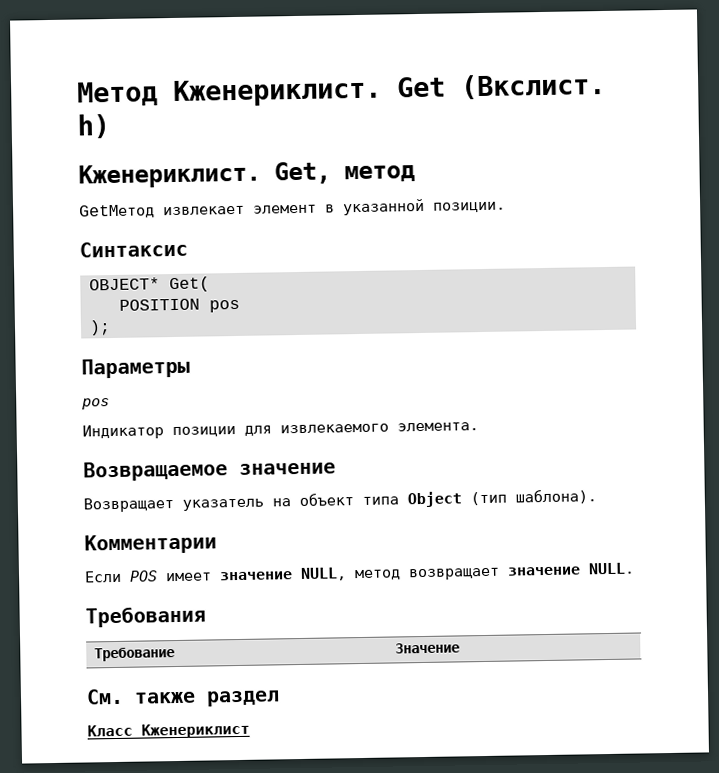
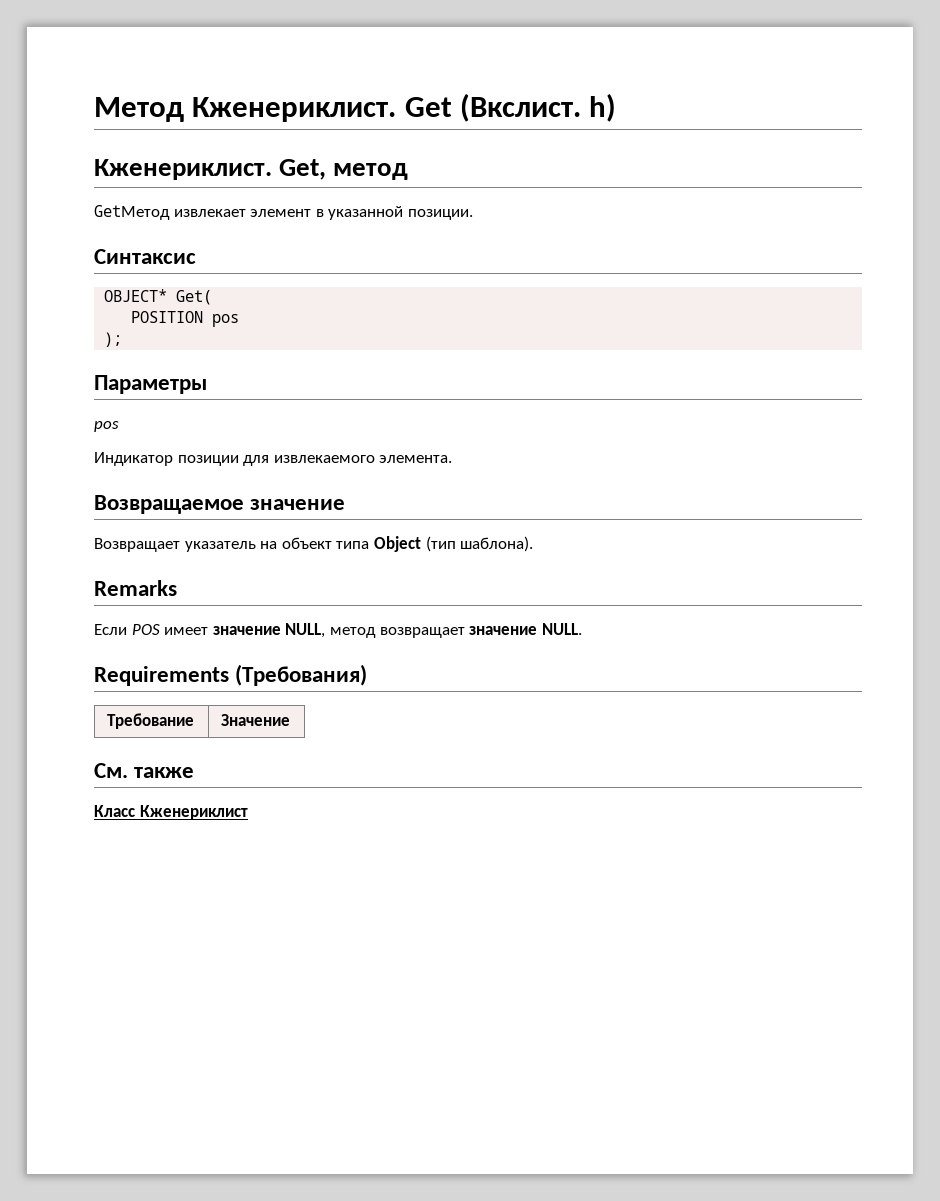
[84,533,217,555] Комментарии -> [94,580,177,596] Remarks
[85,605,206,628] Требования -> [94,664,368,686] Requirements (Требования)
[206,690,280,707] раздел -> (195, 772) none

